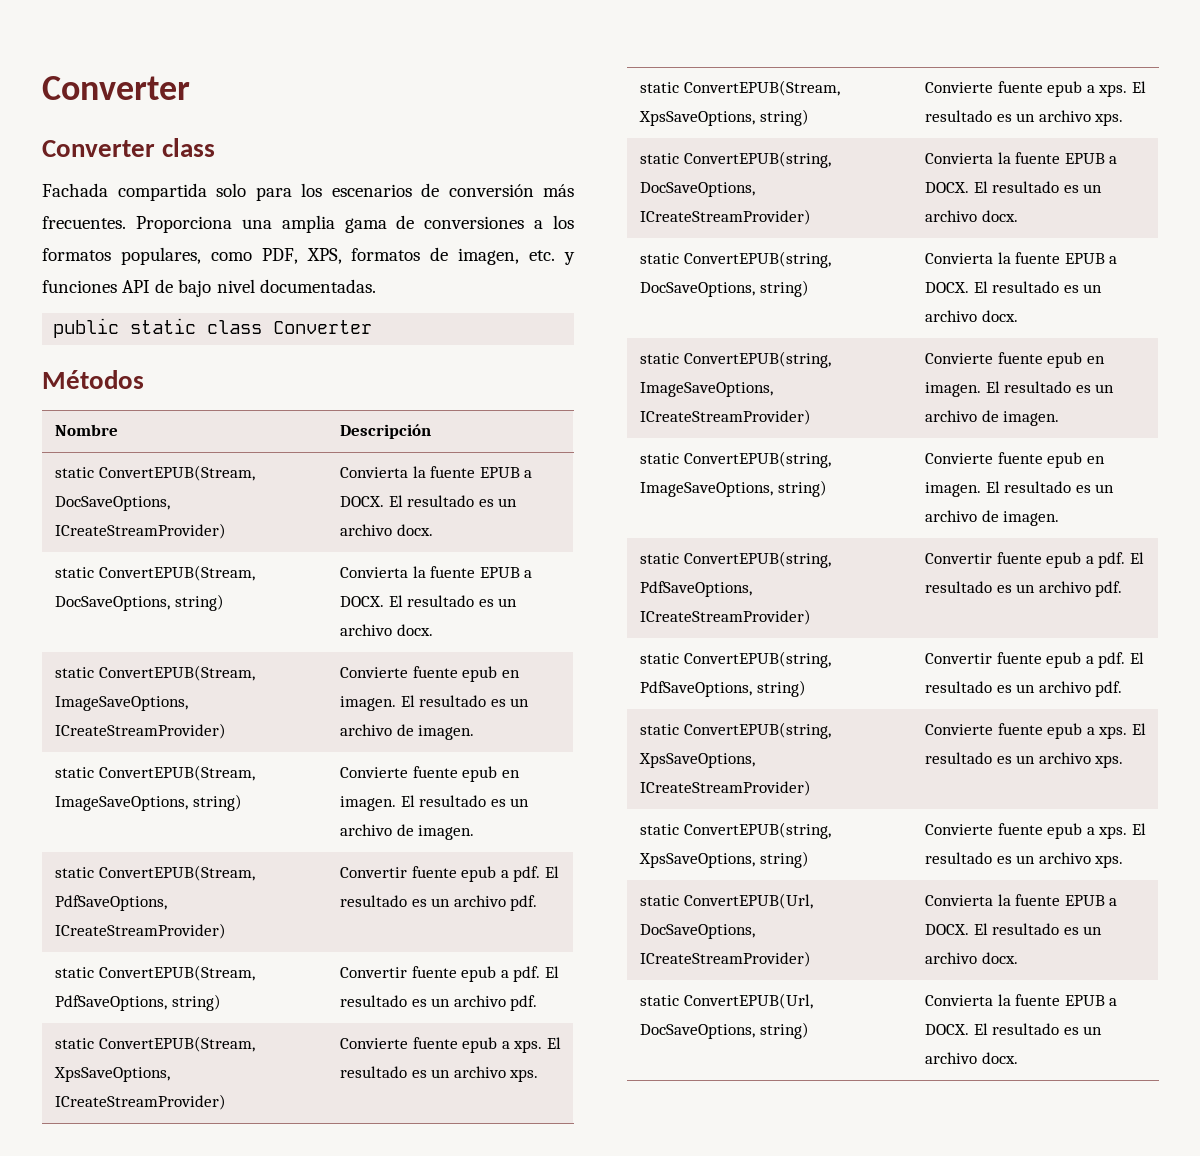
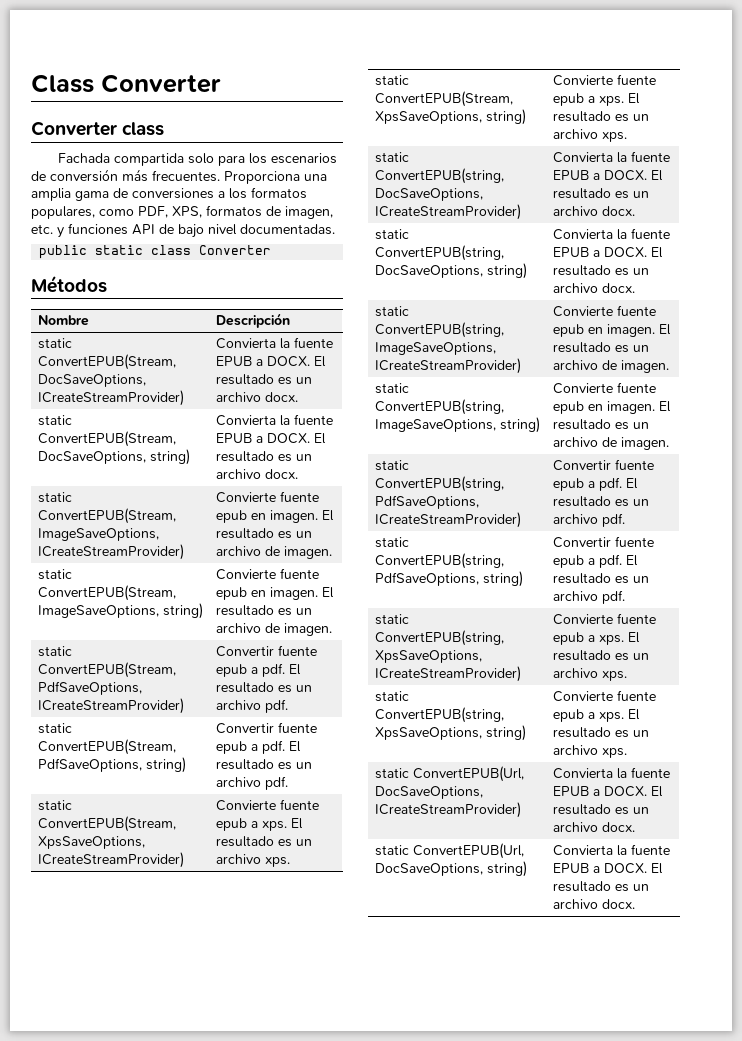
(42, 88) none -> [31,74,94,93] Class

